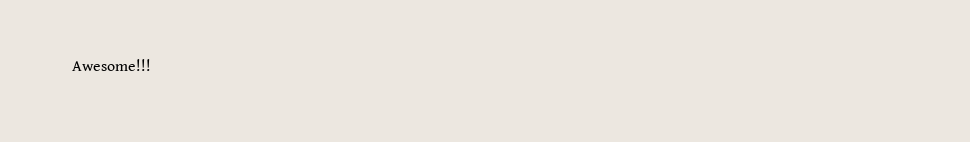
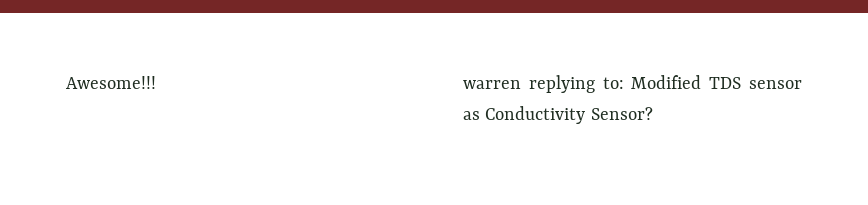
(151, 65) none -> [463,75,802,93] [463,106,653,124] // warren replying to: Modified TDS sensor as Conductivity Sensor?

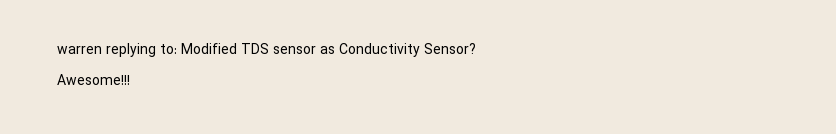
[66,76,156,89] Awesome!!! // -> (57, 50) none
(653, 113) none -> [57,74,130,85] // Awesome!!!

